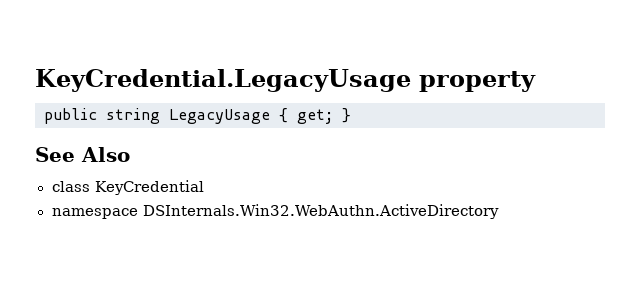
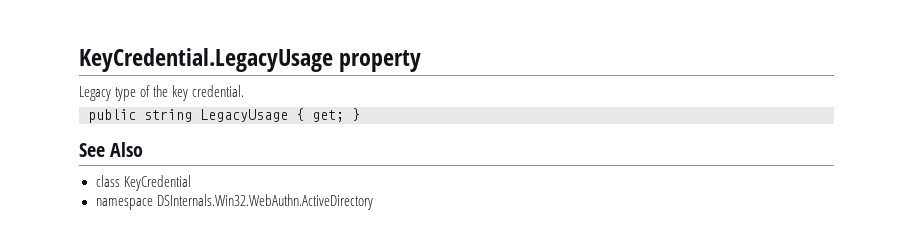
(536, 81) none -> [79,85,245,101] // Legacy type of the key credential.

